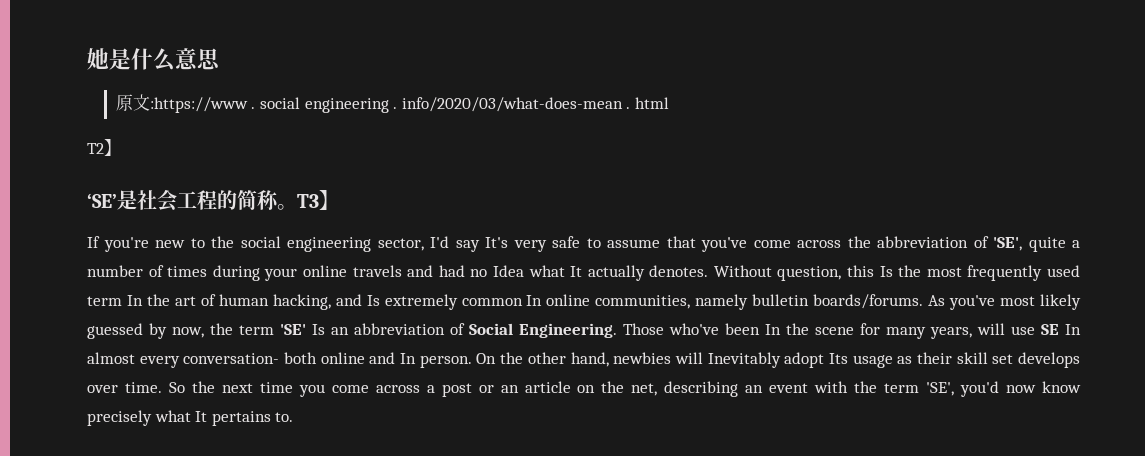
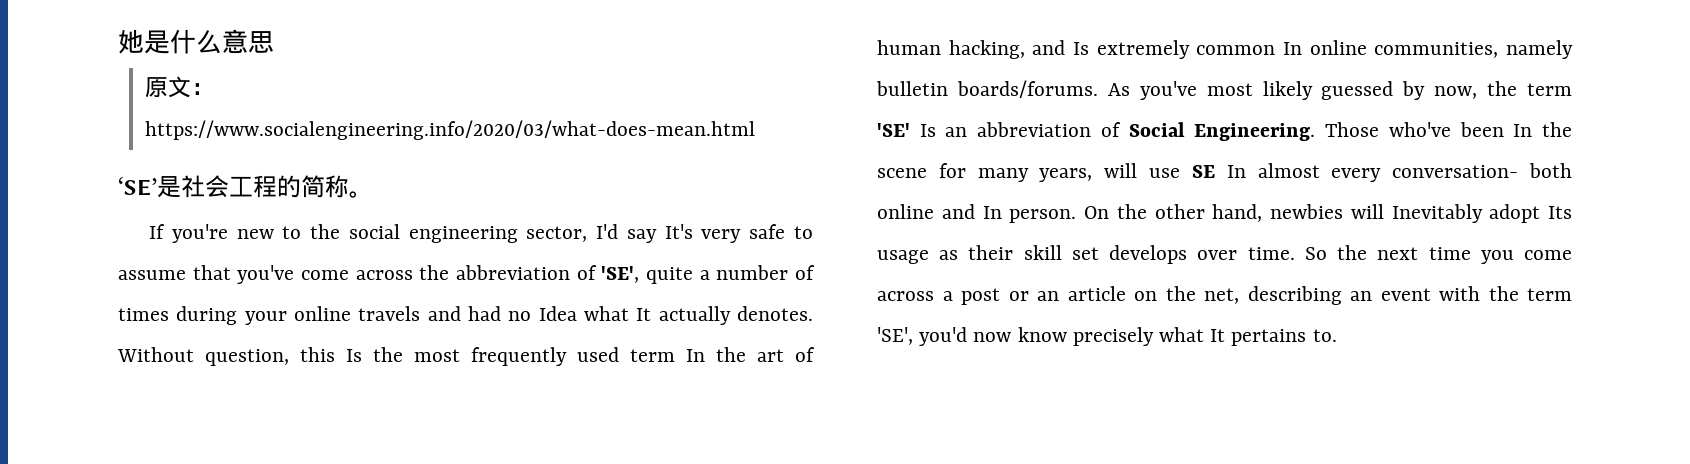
[149,97,669,113] [87,139,121,156] :https://www . social engineering . info/2020/03/what-does-mean . html // T2】 -> [191,83,215,95] [145,120,756,140] ：https://www.socialengineering.info/2020/03/what-does-mean.html
[297,190,339,210] T3】 -> (373, 194) none

